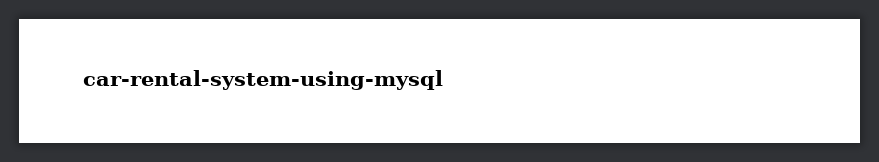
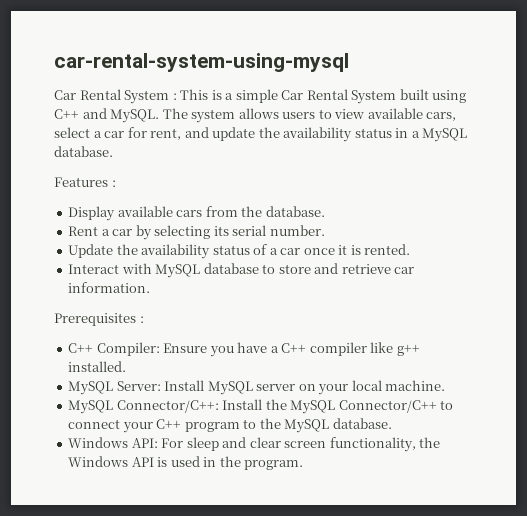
(443, 80) none -> [54,89,467,104] [54,108,457,123] [54,127,468,142] [54,146,113,157] [54,177,116,187] [68,206,325,221] [68,225,325,240] [68,244,411,259] [68,263,415,278] [68,282,151,293] [54,313,144,326] [68,342,420,357] [68,361,127,372] [68,380,446,395] [68,399,454,414] [68,418,392,433] [68,437,441,452] [68,456,304,470] // Car Rental System : This is a simple Car Rental System built using C++ and MySQL. The system allows users to view available cars, select a car for rent, and update the availability status in a MySQL database. // Features : // Display available cars from the database. // Rent a car by selecting its serial number. // Update the availability status of a car once it is rented. // Interact with MySQL database to store and retrieve car information. // Prerequisites : // C++ Compiler: Ensure you have a C++ compiler like g++ installed. // MySQL Server: Install MySQL server on your local machine. // MySQL Connector/C++: Install the MySQL Connector/C++ to connect your C++ program to the MySQL database. // Windows API: For sleep and clear screen functionality, the Windows API is used in the program.

